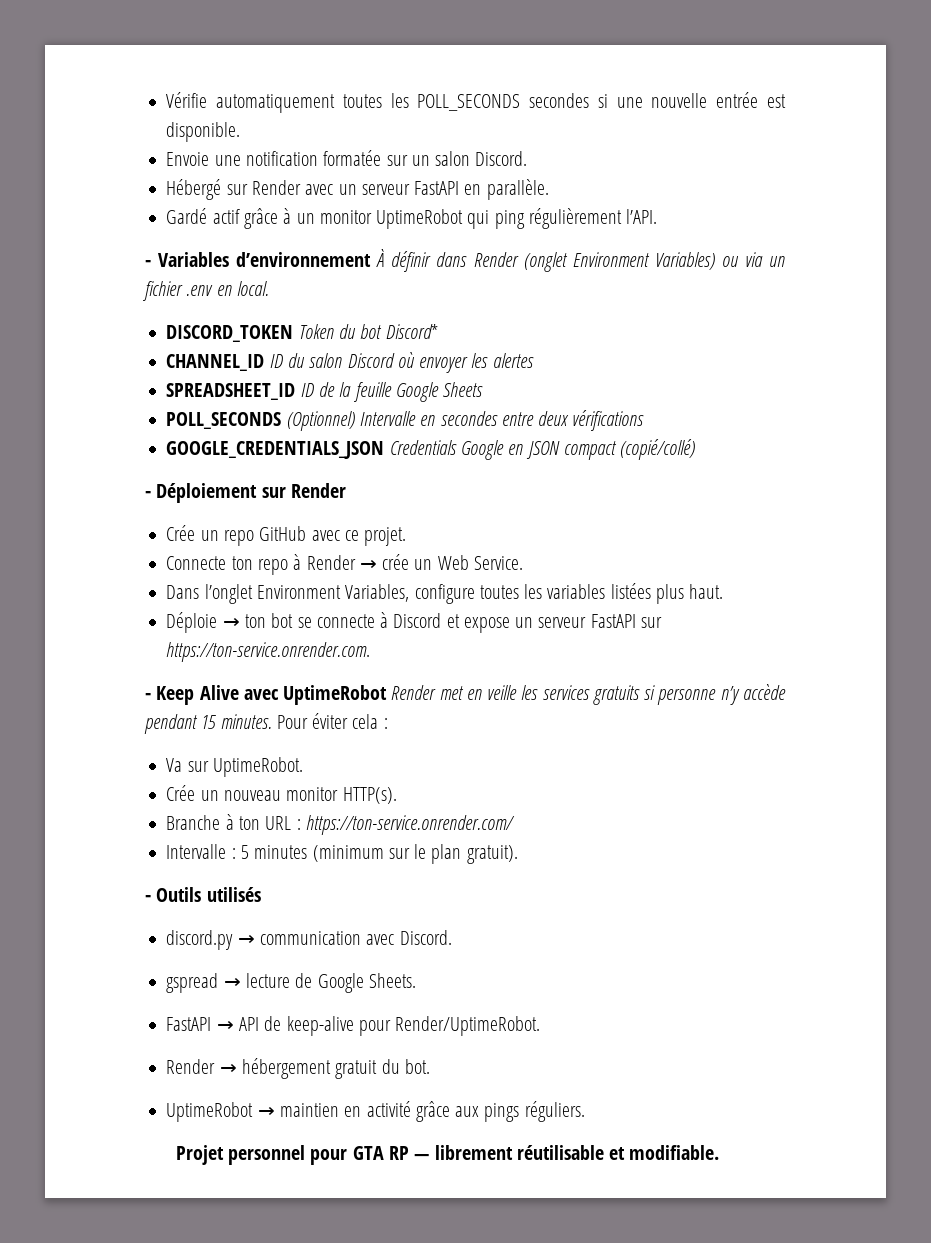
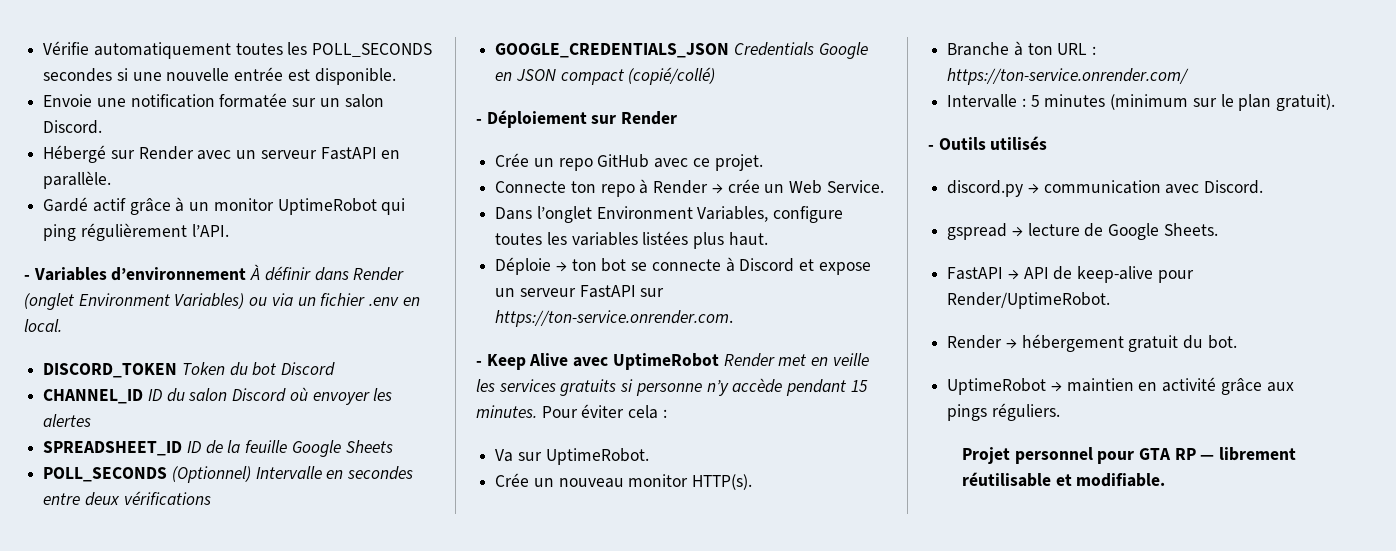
[385,324,438,339] Discord* -> [281,362,336,376] Discord

